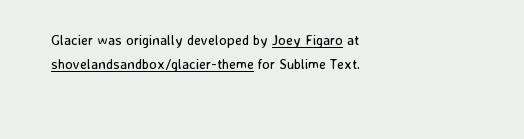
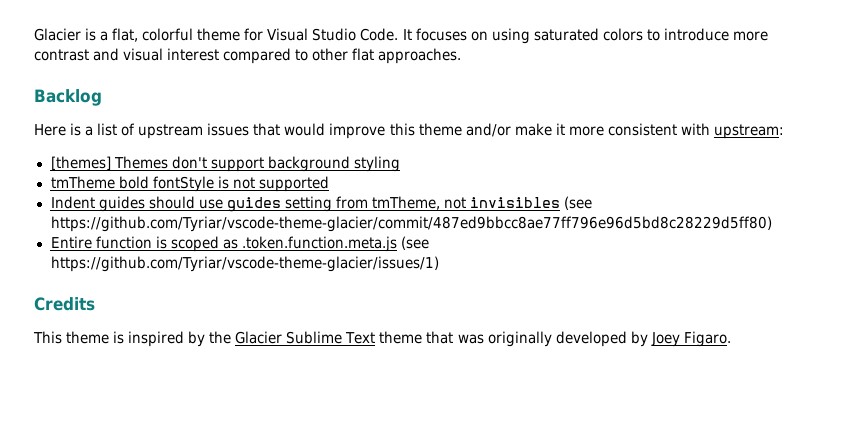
[51,35,93,45] Glacier -> [34,28,768,44] [34,48,462,64] [34,89,102,106] [34,123,784,139] [50,156,400,172] [50,176,329,192] [50,196,592,212] [50,216,773,232] [50,236,429,252] [50,256,440,272] [34,297,95,311] [33,331,454,347] Glacier is a flat, colorful theme for Visual Studio Code. It focuses on using saturated colors to introduce more contrast and visual interest compared to other flat approaches. // Backlog // Here is a list of upstream issues that would improve this theme and/or make it more consistent with upstream: // [themes] Themes don't support background styling // tmTheme bold fontStyle is not supported // Indent guides should use guides setting from tmTheme, not invisibles (see https://github.com/Tyriar/vscode-theme-glacier/commit/487ed9bbcc8ae77ff796e96d5bd8c28229d5ff80) // Entire function is scoped as .token.function.meta.js (see https://github.com/Tyriar/vscode-theme-glacier/issues/1) // Credits // This theme is inspired by the Glacier Sublime Text theme that
[305,35,359,48] [51,59,360,72] Figaro at shovelandsandbox/glacier-theme for Sublime Text. -> [683,331,731,347] Figaro.

